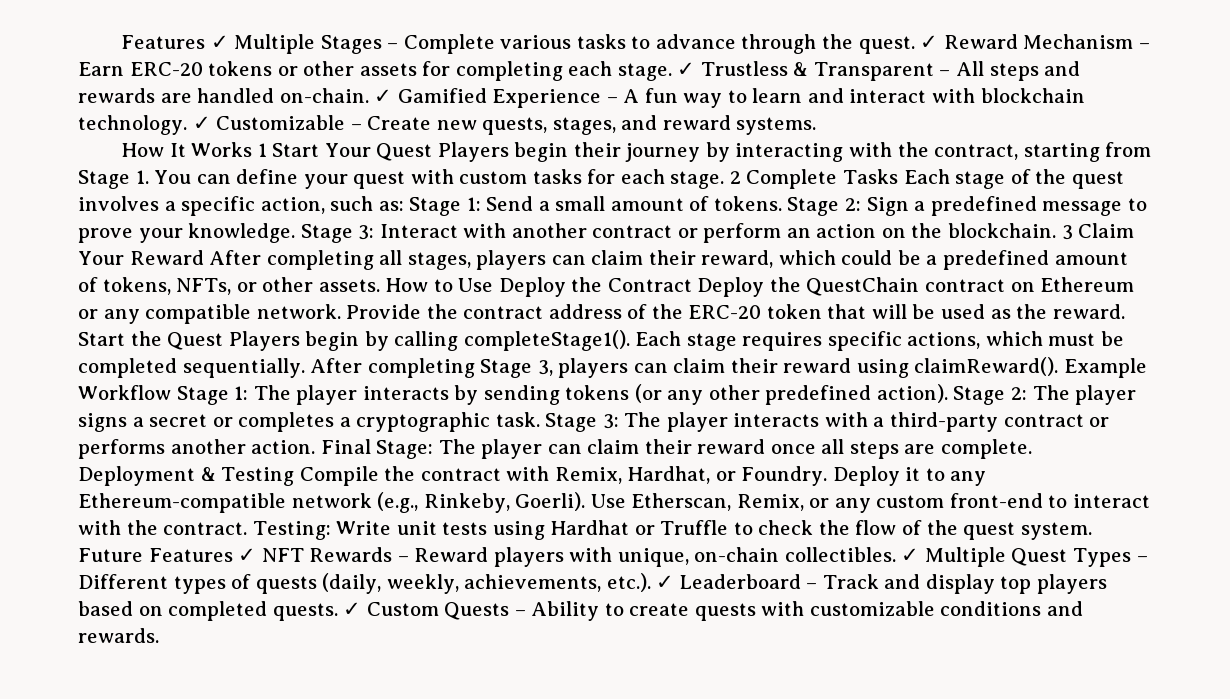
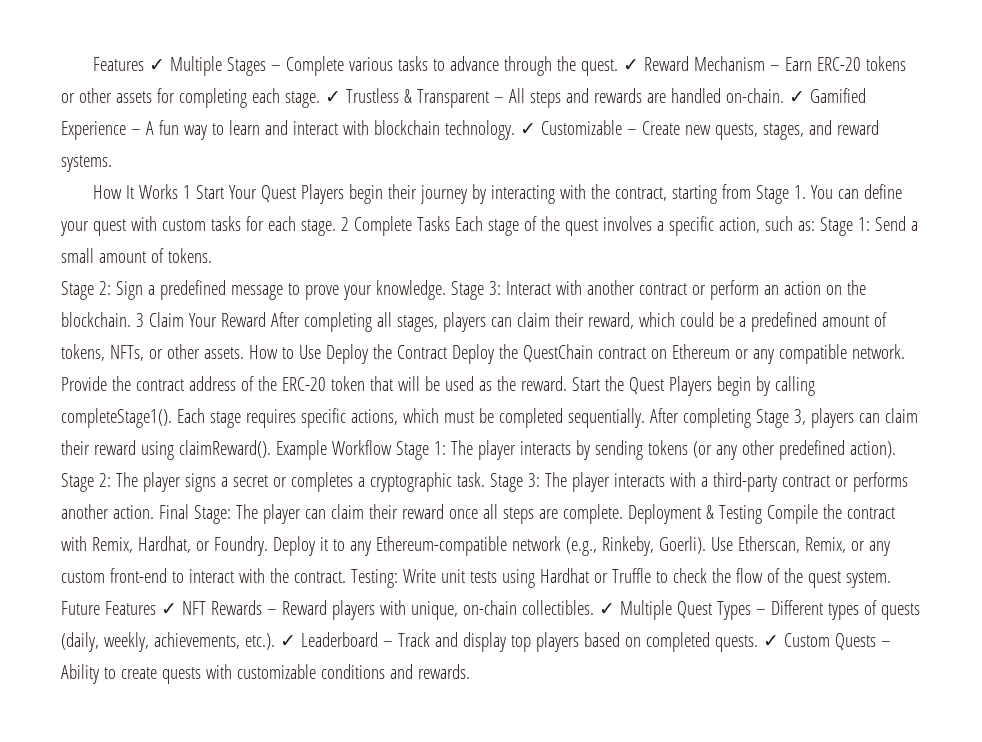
(782, 203) none -> (212, 255) //

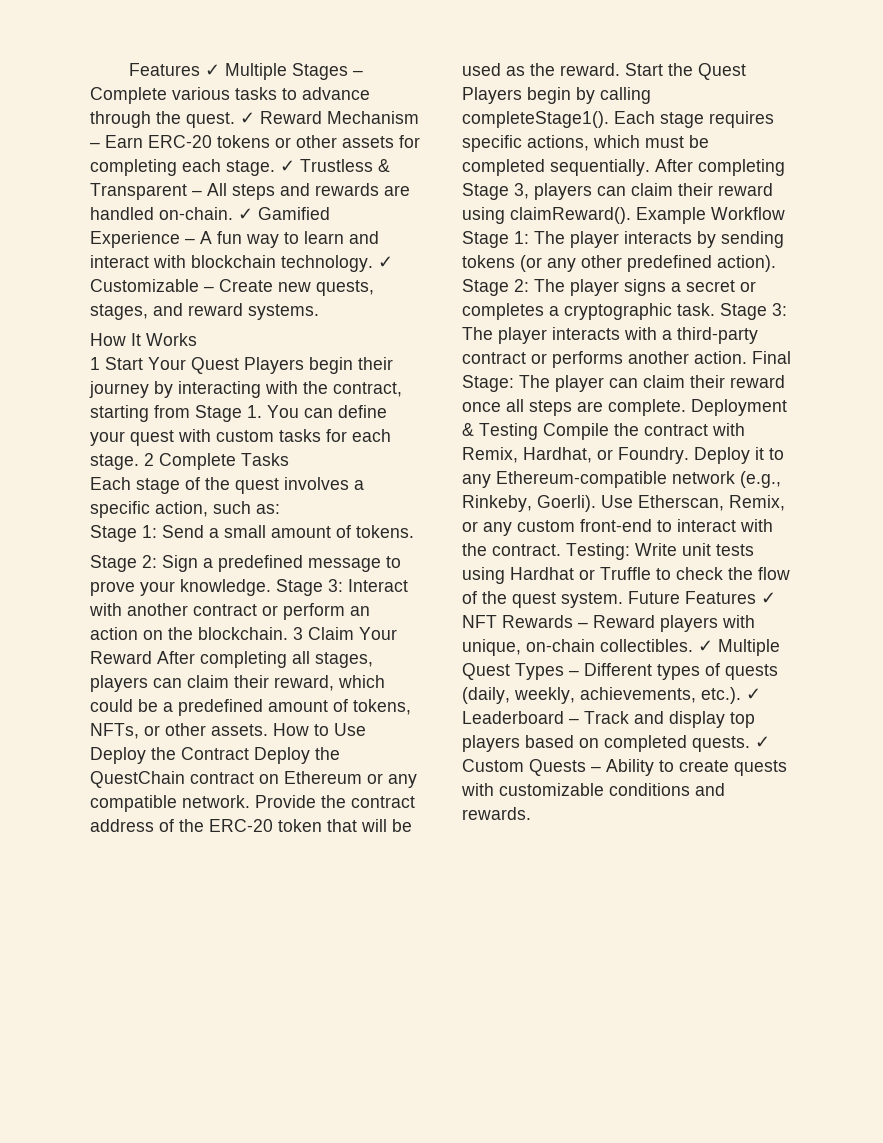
(179, 191) none -> (197, 339) //
(450, 223) none -> (289, 459) //
(815, 226) none -> (280, 509) //

